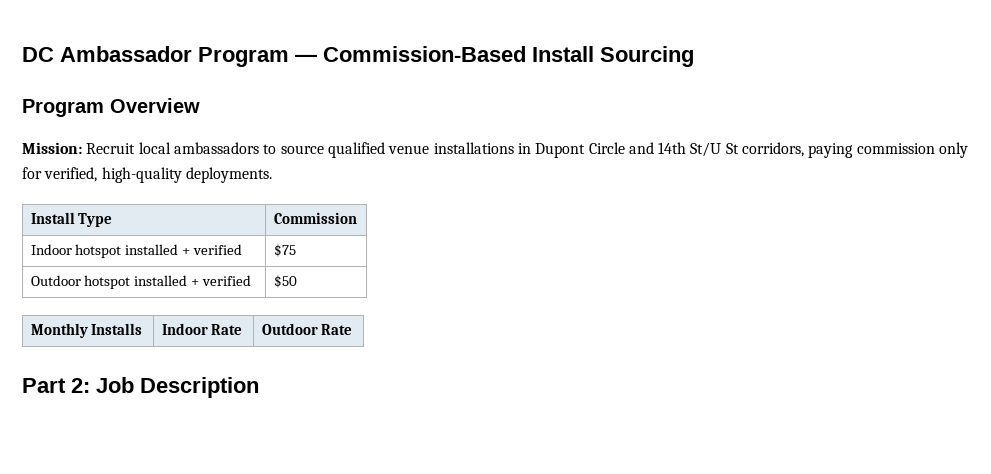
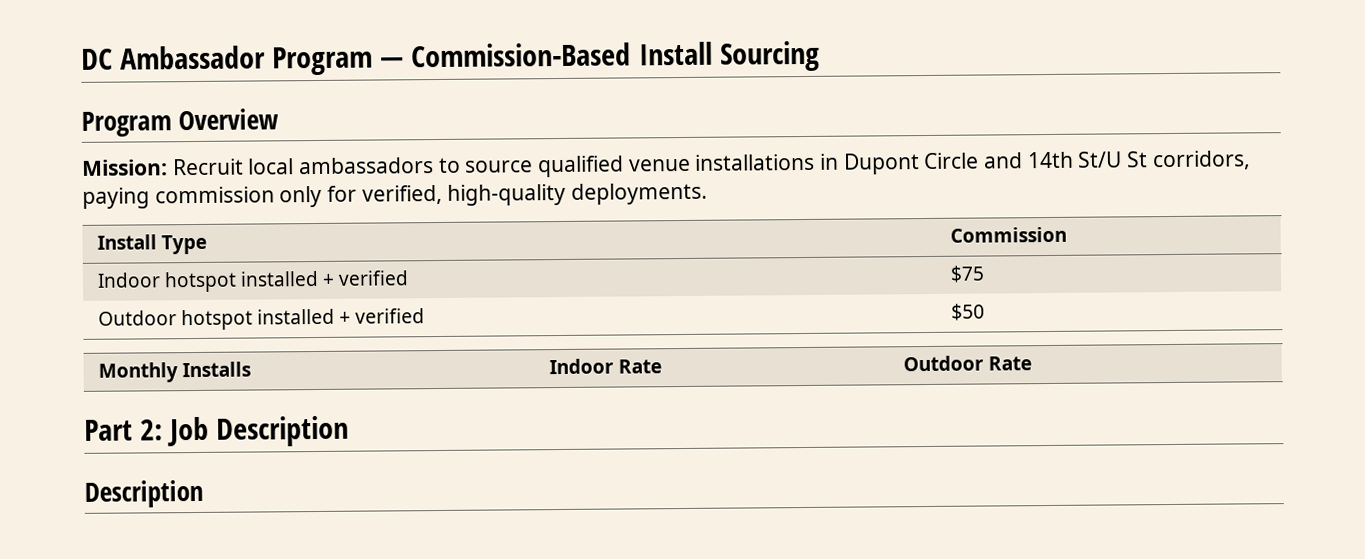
(259, 387) none -> [84,479,204,508] // Description

